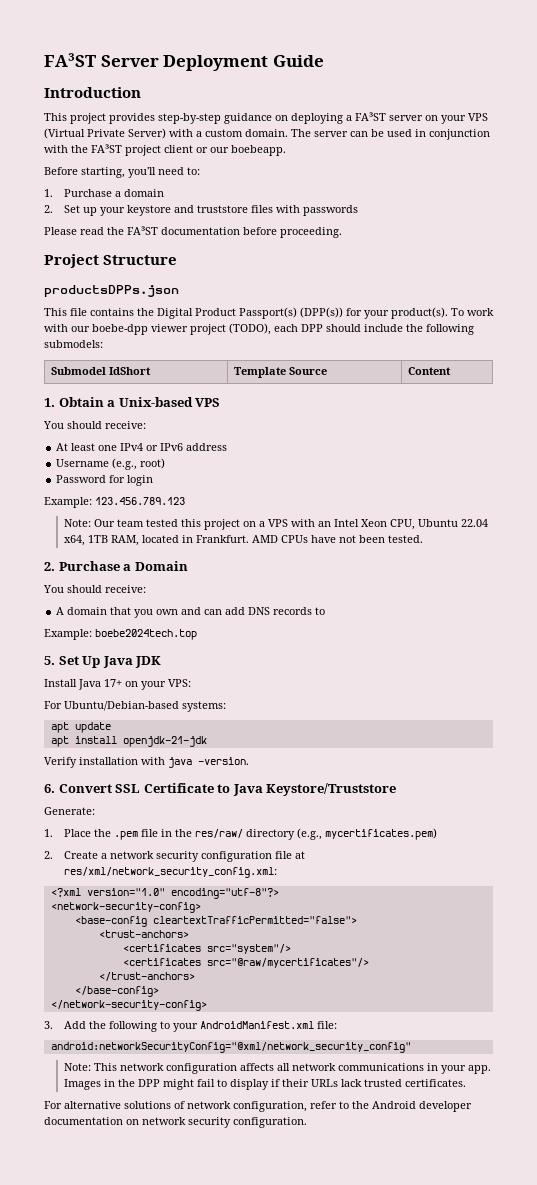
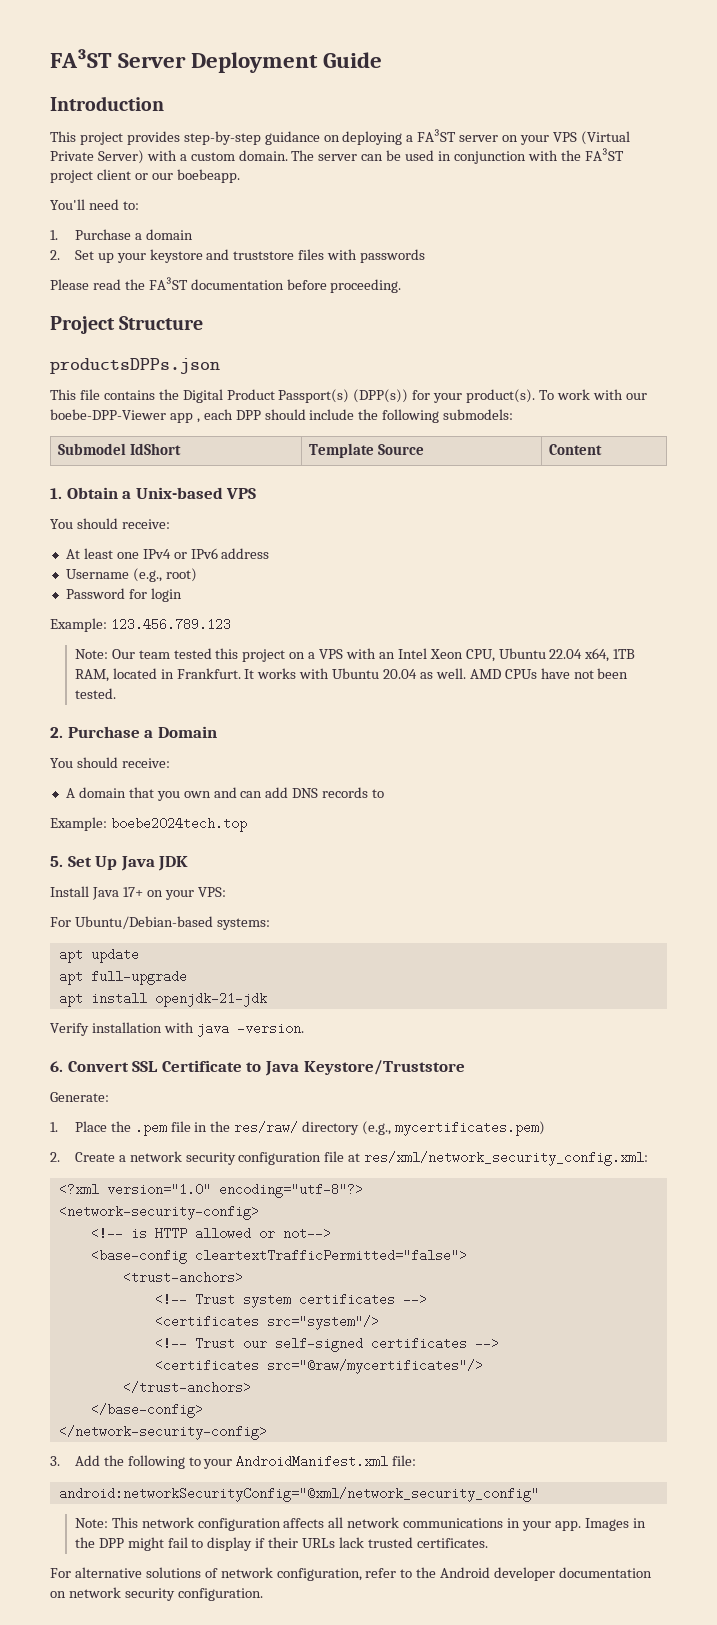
[44,167,156,178] Before starting, you'll -> [50,199,85,210] You'll
[92,323,271,335] boebe-dpp viewer project (TODO), -> [50,409,200,423] boebe-DPP-Viewer app ,
(249, 539) none -> [244,668,466,679] It works with Ubuntu 20.04 as well.
(111, 727) none -> [58,970,187,985] // apt full-upgrade
[74,916,357,927] [98,930,189,938] [122,944,291,954] <base-config cleartextTrafficPermitted="false"> // <trust-anchors> // <certificates src="system"/> -> [90,1227,331,1240] [90,1249,467,1264] [122,1271,243,1284] [154,1293,427,1308] [154,1315,379,1330] [154,1337,499,1352] <!-- is HTTP allowed or not--> // <base-config cleartextTrafficPermitted="false"> // <trust-anchors> // <!-- Trust system certificates --> // <certificates src="system"/> // <!-- Trust our self-signed certificates -->

